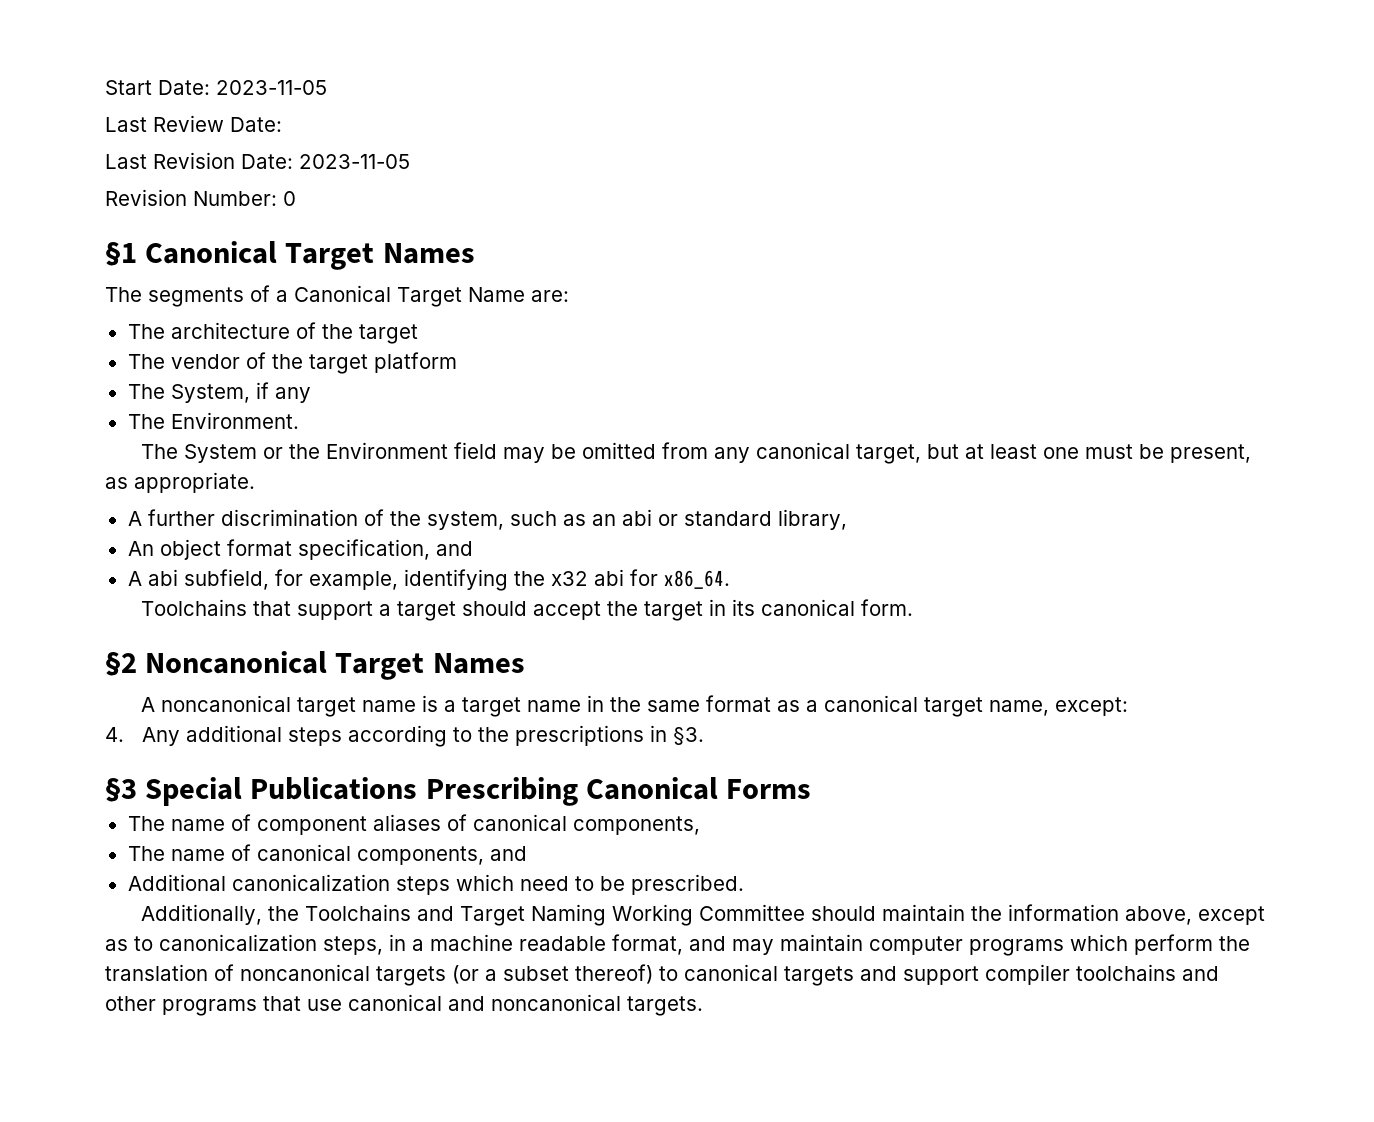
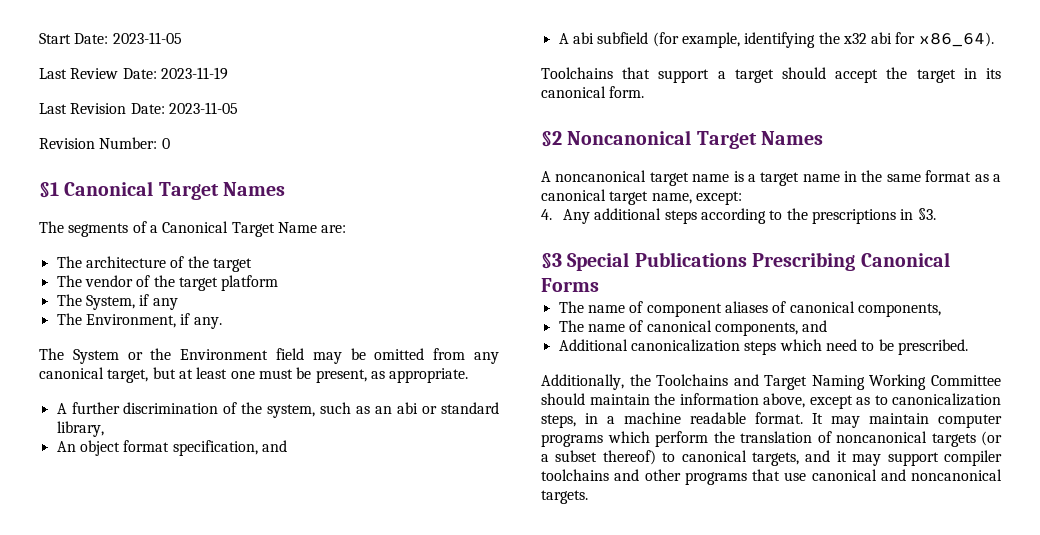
(282, 124) none -> [160,67,228,80] 2023-11-19
[170,412,299,429] Environment. -> [85,313,222,329] Environment, if any.
[183,569,303,590] subfield, for -> [597,32,679,47] subfield (for
[663,570,730,589] x86_64. -> [918,32,994,47] x86_64).
[612,934,726,955] format, and -> [755,412,823,424] format. It
[784,966,897,986] targets and -> [752,450,882,466] targets, and it may

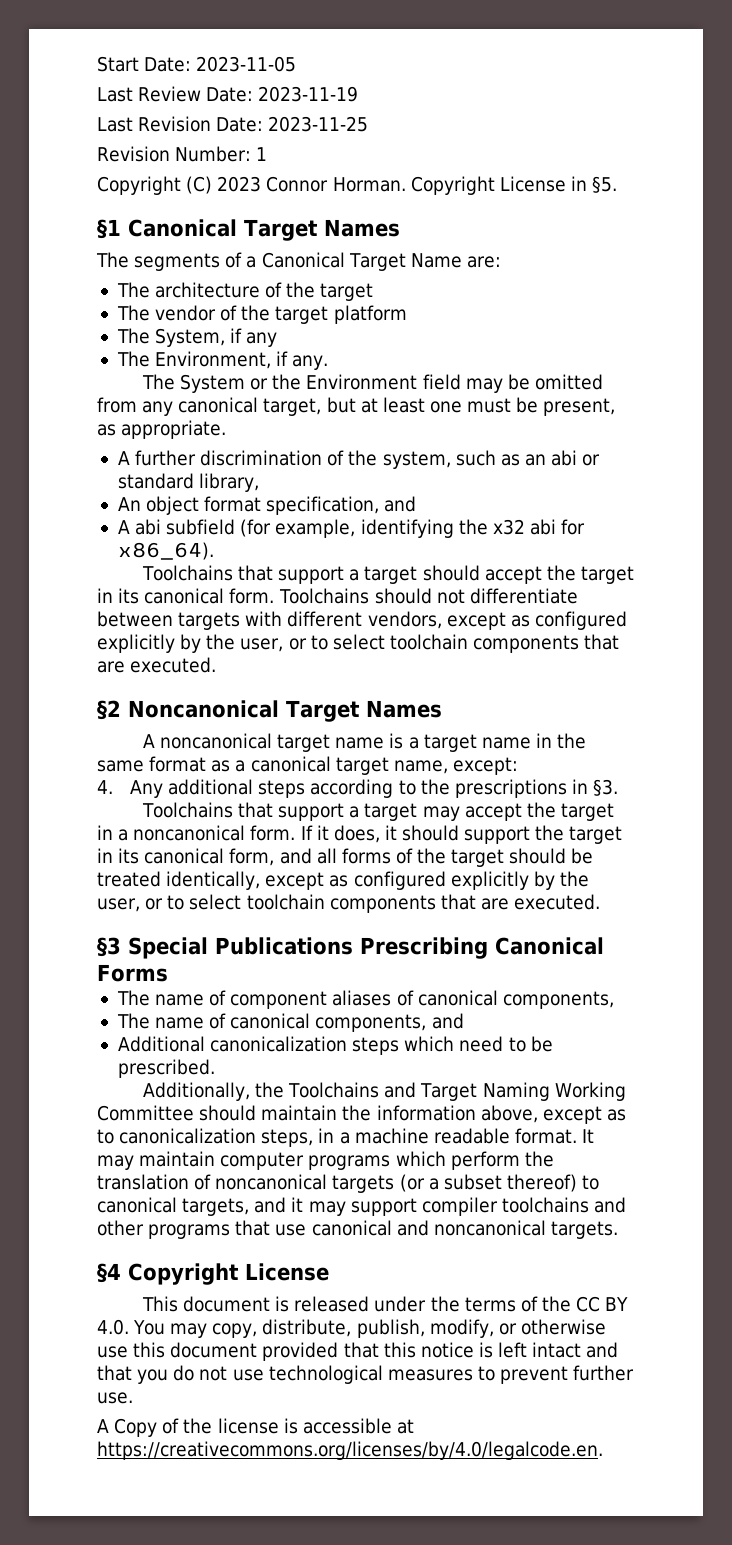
[168,102,238,114] 2023-11-05 -> [268,116,369,132] 2023-11-25
[161,138,170,149] 0 -> [256,147,268,161] [97,176,618,195] 1 // Copyright (C) 2023 Connor Horman. Copyright License in §5.
(645, 92) none -> [278,588,578,604] [97,611,627,630] [97,634,620,653] [97,657,217,673] Toolchains should not differentiate between targets with different vendors, except as configured explicitly by the user, or to select toolchain components that are executed.
(936, 214) none -> [141,802,614,821] [97,825,623,844] [97,848,594,867] [97,871,589,890] [97,894,601,913] // Toolchains that support a target may accept the target in a noncanonical form. If it does, it should support the target in its canonical form, and all forms of the target should be treated identically, except as configured explicitly by the user, or to select toolchain components that are executed.
(588, 497) none -> [97,1263,329,1285] [141,1296,629,1312] [97,1319,607,1338] [97,1342,619,1361] [97,1365,635,1384] [97,1392,133,1404] [97,1418,414,1437] [97,1441,603,1460] // §4 Copyright License // This document is released under the terms of the CC BY 4.0. You may copy, distribute, publish, modify, or otherwise use this document provided that this notice is left intact and that you do not use technological measures to prevent further use. // A Copy of the license is accessible at https://creativecommons.org/licenses/by/4.0/legalcode.en.

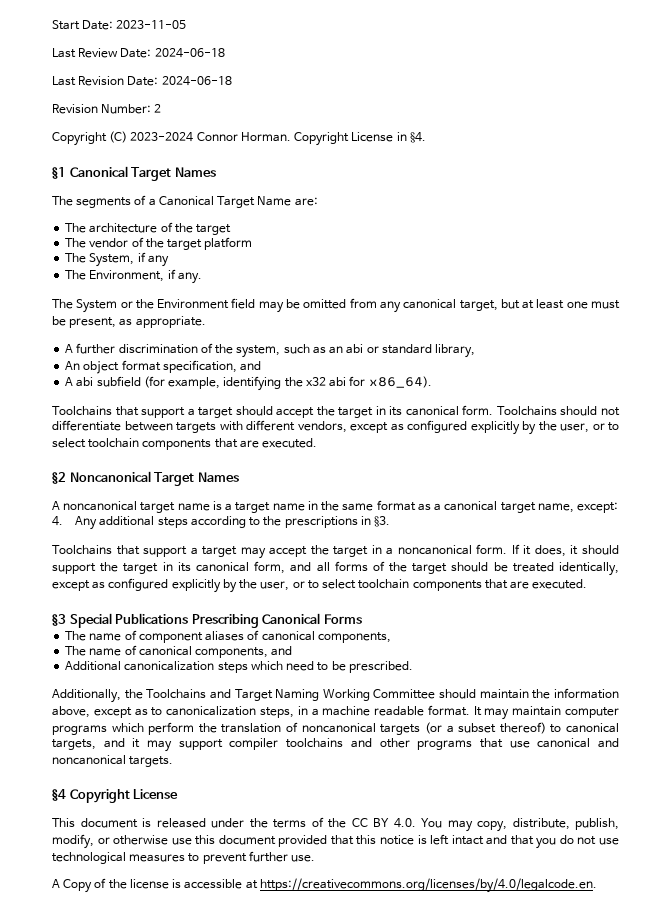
[258,86,359,102] 2023-11-19 -> [154,48,225,58] 2024-06-18
[268,116,369,132] 2023-11-25 -> [161,76,232,86] 2024-06-18
[256,147,268,161] 1 -> [154,104,162,113] 2
[217,176,262,192] 2023 -> [130,132,194,142] 2023-2024
[592,176,618,193] §5. -> [409,132,426,143] §4.

